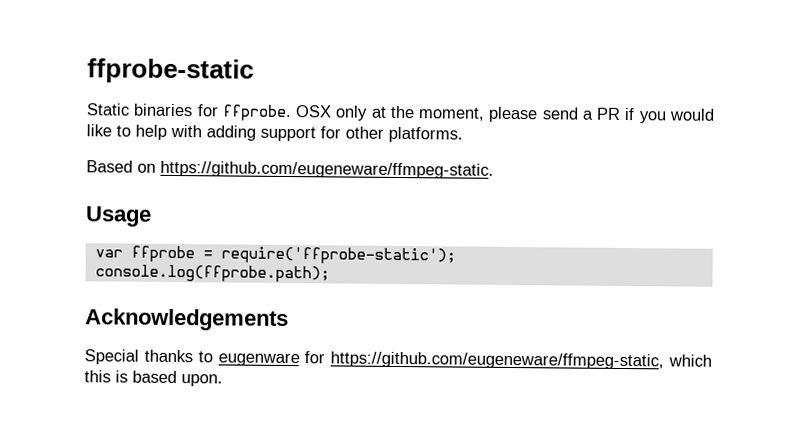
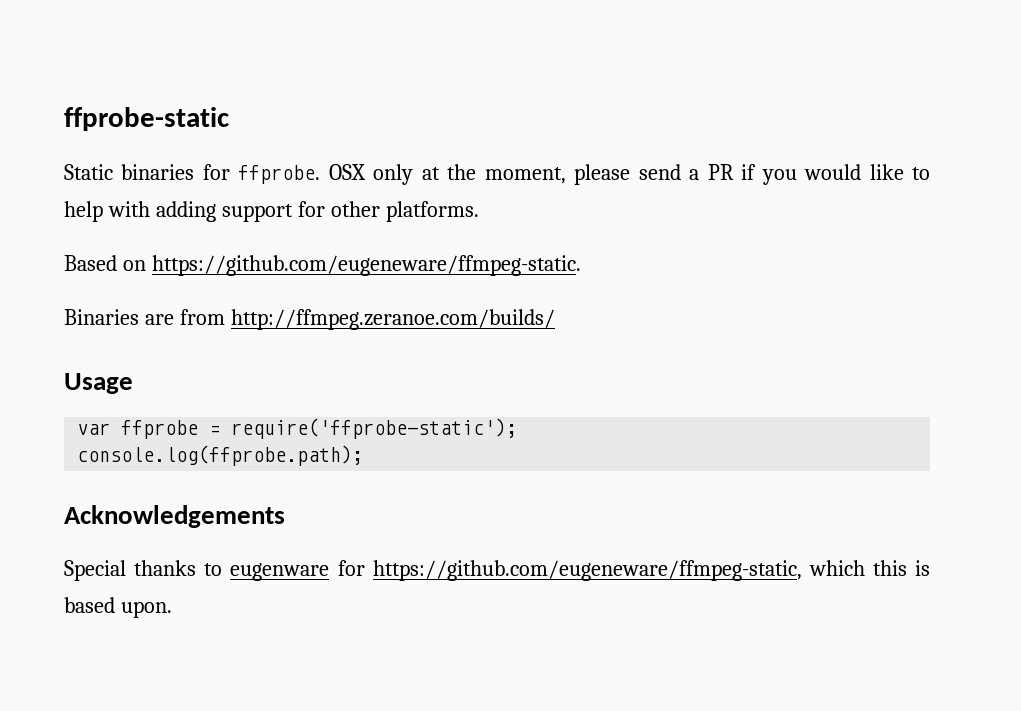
(494, 169) none -> [64,309,555,330] // Binaries are from http://ffmpeg.zeranoe.com/builds/

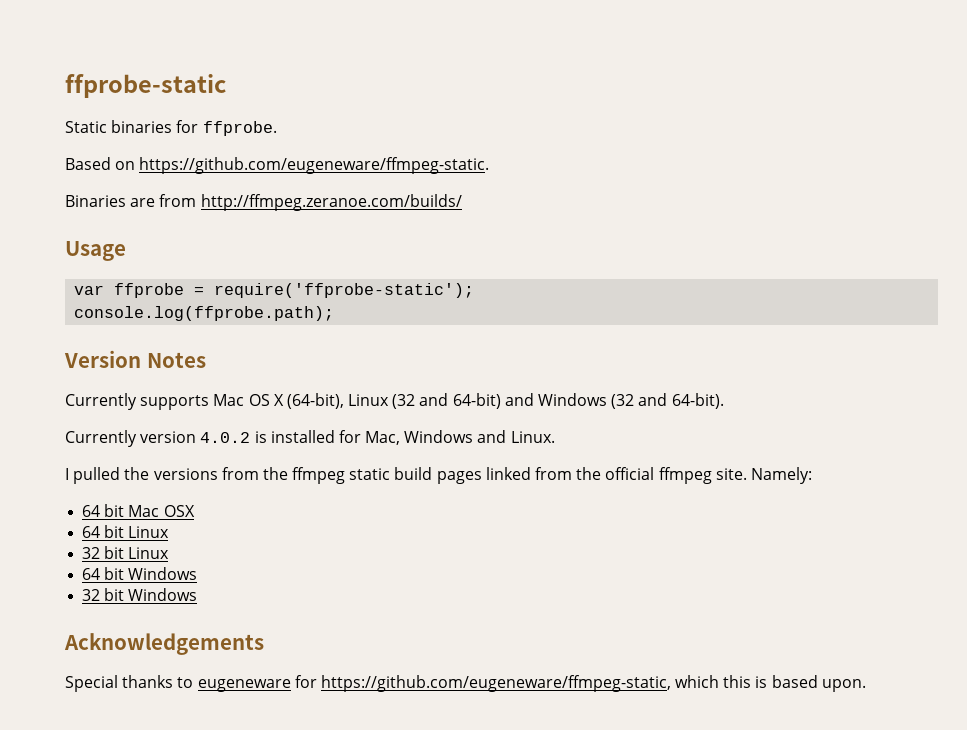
[328,164,931,185] [64,201,479,222] OSX only at the moment, please send a PR if you would like to help with adding support for other platforms. -> (277, 128) none
(364, 455) none -> [64,350,206,368] [65,393,724,410] [65,430,555,447] [65,467,812,484] [82,504,195,517] [82,525,170,538] [82,546,170,559] [82,567,198,580] [82,588,198,601] // Version Notes // Currently supports Mac OS X (64-bit), Linux (32 and 64-bit) and Windows (32 and 64-bit). // Currently version 4.0.2 is installed for Mac, Windows and Linux. // I pulled the versions from the ffmpeg static build pages linked from the official ffmpeg site. Namely: // 64 bit Mac OSX // 64 bit Linux // 32 bit Linux // 64 bit Windows // 32 bit Windows
[230,563,330,581] eugenware -> [197,679,291,692] eugeneware

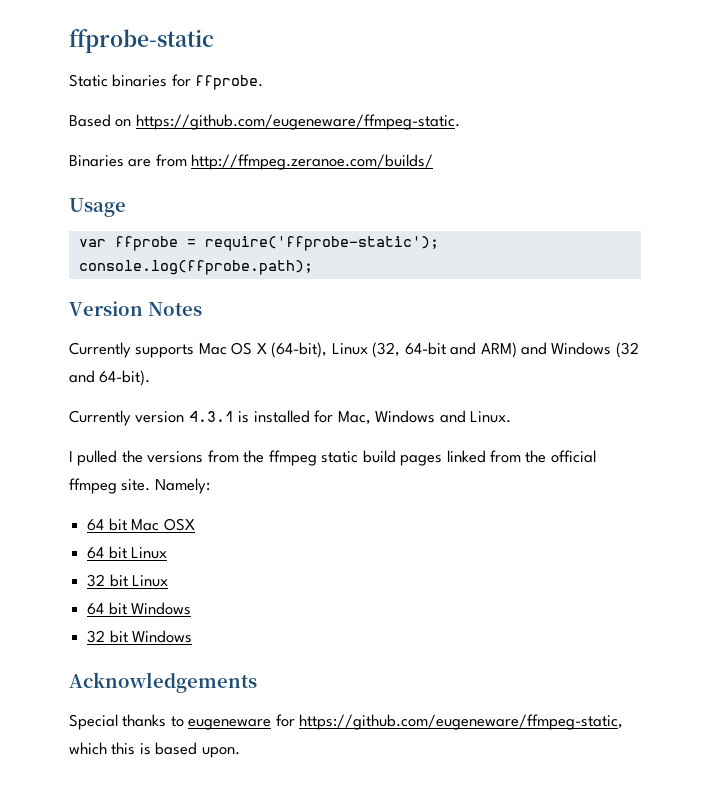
[392,393,501,409] (32 and 64-bit) -> [372,342,517,358] (32, 64-bit and ARM)
[200,432,251,443] 4.0.2 -> [188,411,234,422] 4.3.1

